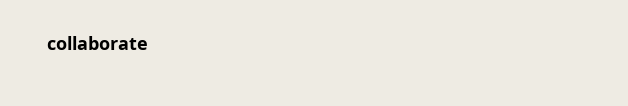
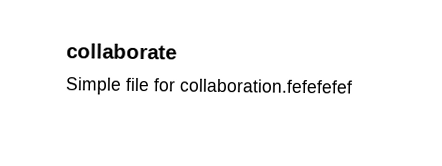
(148, 43) none -> [65,77,353,95] // Simple file for collaboration.fefefefef

